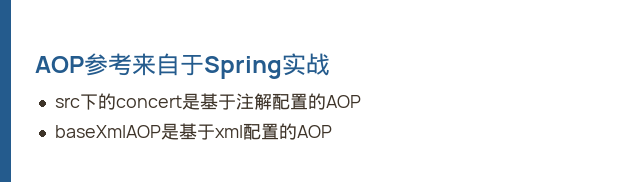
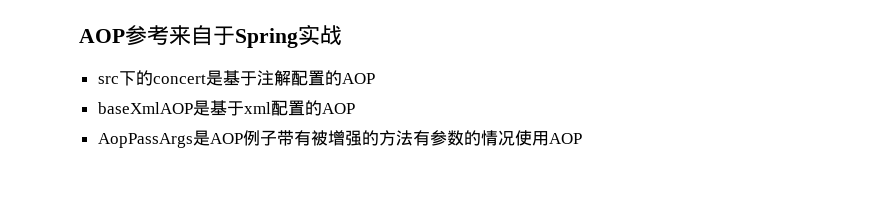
(332, 131) none -> [97,130,582,148] // AopPassArgs是AOP例子带有被增强的方法有参数的情况使用AOP

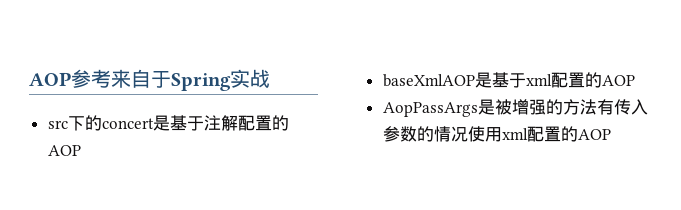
[209,130,311,146] AOP例子带有 -> (495, 107) none
(430, 138) none -> [613,99,648,115] 传入
(549, 138) none -> [501,126,578,142] xml配置的

